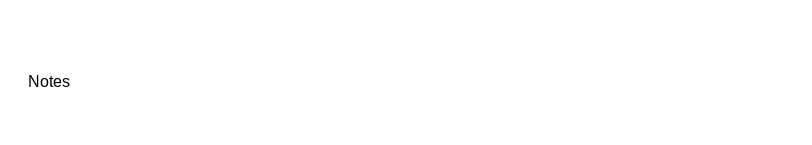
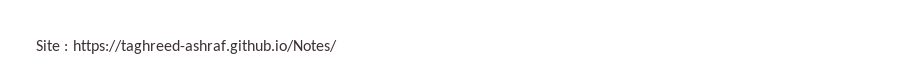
[28,75,70,87] Notes -> [36,40,337,54] Site : https://taghreed-ashraf.github.io/Notes/

